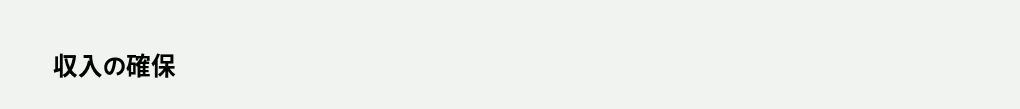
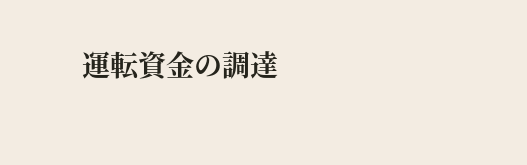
[53,53,176,78] 収入の確保 -> [82,51,278,81] 運転資金の調達

